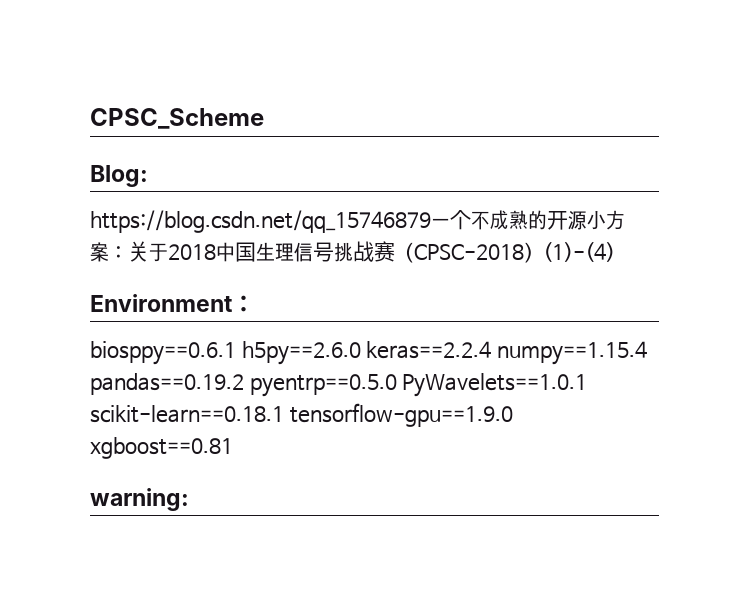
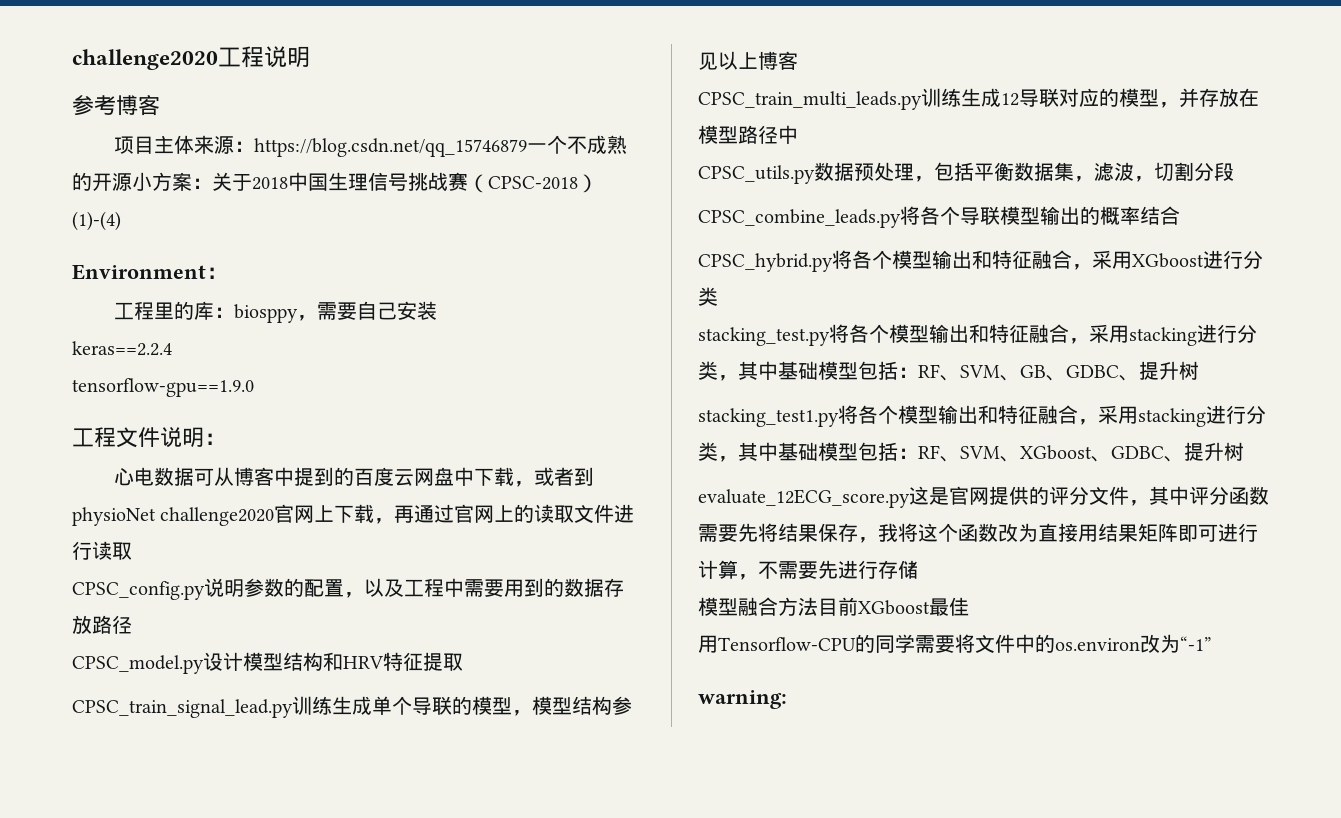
[90,108,264,129] [90,165,148,187] CPSC_Scheme // Blog: // -> [72,46,310,70] [72,95,160,116] [113,135,254,154] challenge2020工程说明 // 参考博客 // 项目主体来源：
[90,341,647,365] [90,373,588,397] [90,403,513,427] [90,437,233,459] biosppy==0.6.1 h5py==2.6.0 keras==2.2.4 numpy==1.15.4 pandas==0.19.2 pyentrp==0.5.0 PyWavelets==1.0.1 scikit-learn==0.18.1 tensorflow-gpu==1.9.0 xgboost==0.81 -> [113,301,437,323] [72,341,172,356] [72,378,254,397] [72,427,226,448] [113,467,594,487] [72,504,635,526] [72,541,132,560] [72,578,624,600] [72,615,132,634] [72,652,463,674] [72,696,632,718] [698,51,798,70] [698,88,1259,110] [698,125,798,144] [698,162,1234,184] [698,206,1180,228] [698,250,1263,272] [698,287,718,306] [698,324,1257,346] [698,361,1199,381] [698,405,1266,427] [698,442,1244,462] [698,486,1269,508] [698,523,1258,543] [698,560,918,580] [698,597,969,616] [698,634,1212,653] 工程里的库：biosppy，需要自己安装 // keras==2.2.4 // tensorflow-gpu==1.9.0 // 工程文件说明： // 心电数据可从博客中提到的百度云网盘中下载，或者到physioNet challenge2020官网上下载，再通过官网上的读取文件进行读取 // CPSC_config.py说明参数的配置，以及工程中需要用到的数据存放路径 // CPSC_model.py设计模型结构和HRV特征提取 // CPSC_train_signal_lead.py训练生成单个导联的模型，模型结构参见以上博客 // CPSC_train_multi_leads.py训练生成12导联对应的模型，并存放在模型路径中 // CPSC_utils.py数据预处理，包括平衡数据集，滤波，切割分段 // CPSC_combine_leads.py将各个导联模型输出的概率结合 // CPSC_hybrid.py将各个模型输出和特征融合，采用XGboost进行分类 // stacking_test.py将各个模型输出和特征融合，采用stacking进行分类，其中基础模型包括：RF、SVM、GB、GDBC、提升树 // stacking_test1.py将各个模型输出和特征融合，采用stacking进行分类，其中基础模型包括：RF、SVM、XGboost、GDBC、提升树 // evaluate_12ECG_score.py这是官网提供的评分文件，其中评分函数需要先将结果保存，我将这个函数改为直接用结果矩阵即可进行计算，不需要先进行存储 // 模型融合方法目前XGboost最佳 // 用Tensorflow-CPU的同学需要将文件中的os.environ改为“-1”

